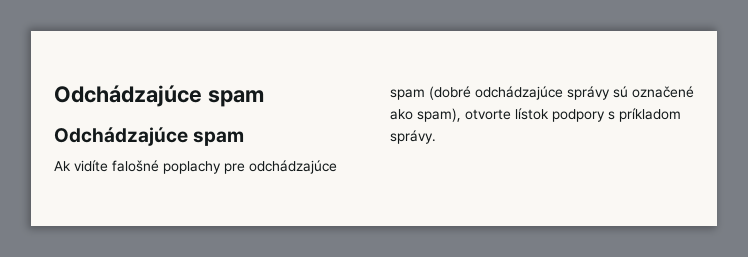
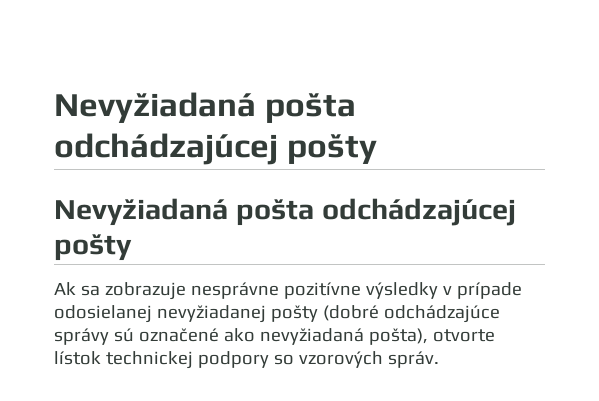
[54,85,264,107] [54,127,245,146] [54,160,337,174] [390,89,425,100] Odchádzajúce spam // Odchádzajúce spam // Ak vidíte falošné poplachy pre odchádzajúce spam -> [54,92,357,123] [54,133,378,165] [54,198,516,226] [54,234,132,261] [54,282,522,300] [54,305,318,323] Nevyžiadaná pošta odchádzajúcej pošty // Nevyžiadaná pošta odchádzajúcej pošty // Ak sa zobrazuje nesprávne pozitívne výsledky v prípade odosielanej nevyžiadanej pošty
[417,108,681,122] [390,130,436,144] spam), otvorte lístok podpory s príkladom správy. -> [259,328,495,345] [54,351,439,369] nevyžiadaná pošta), otvorte lístok technickej podpory so vzorových správ.

